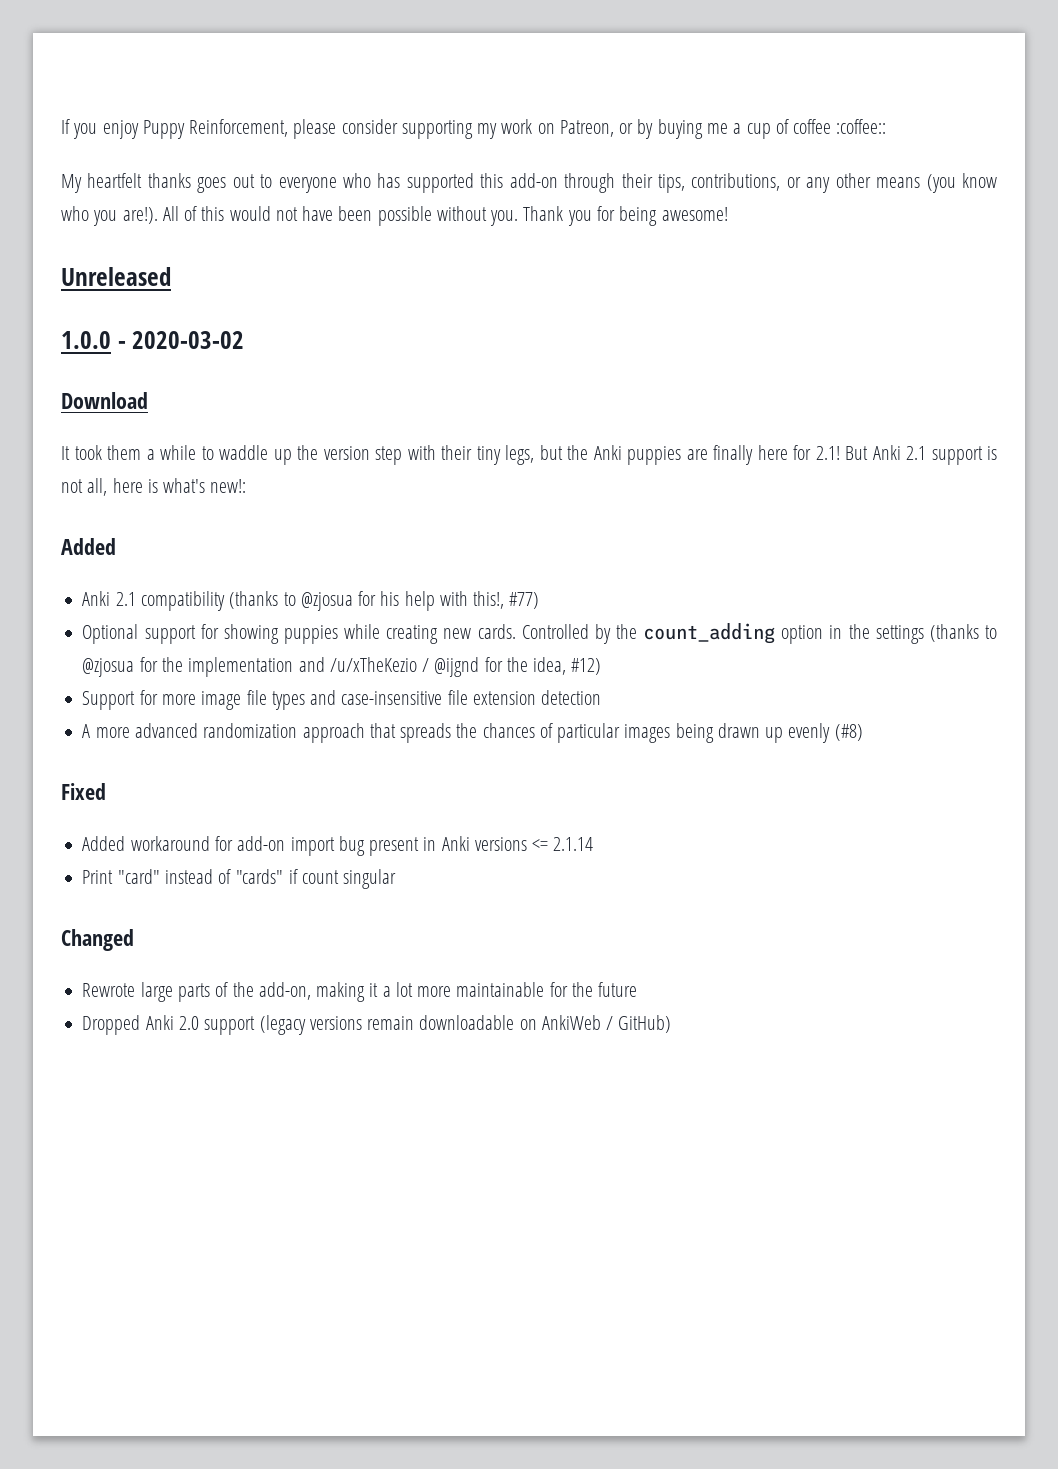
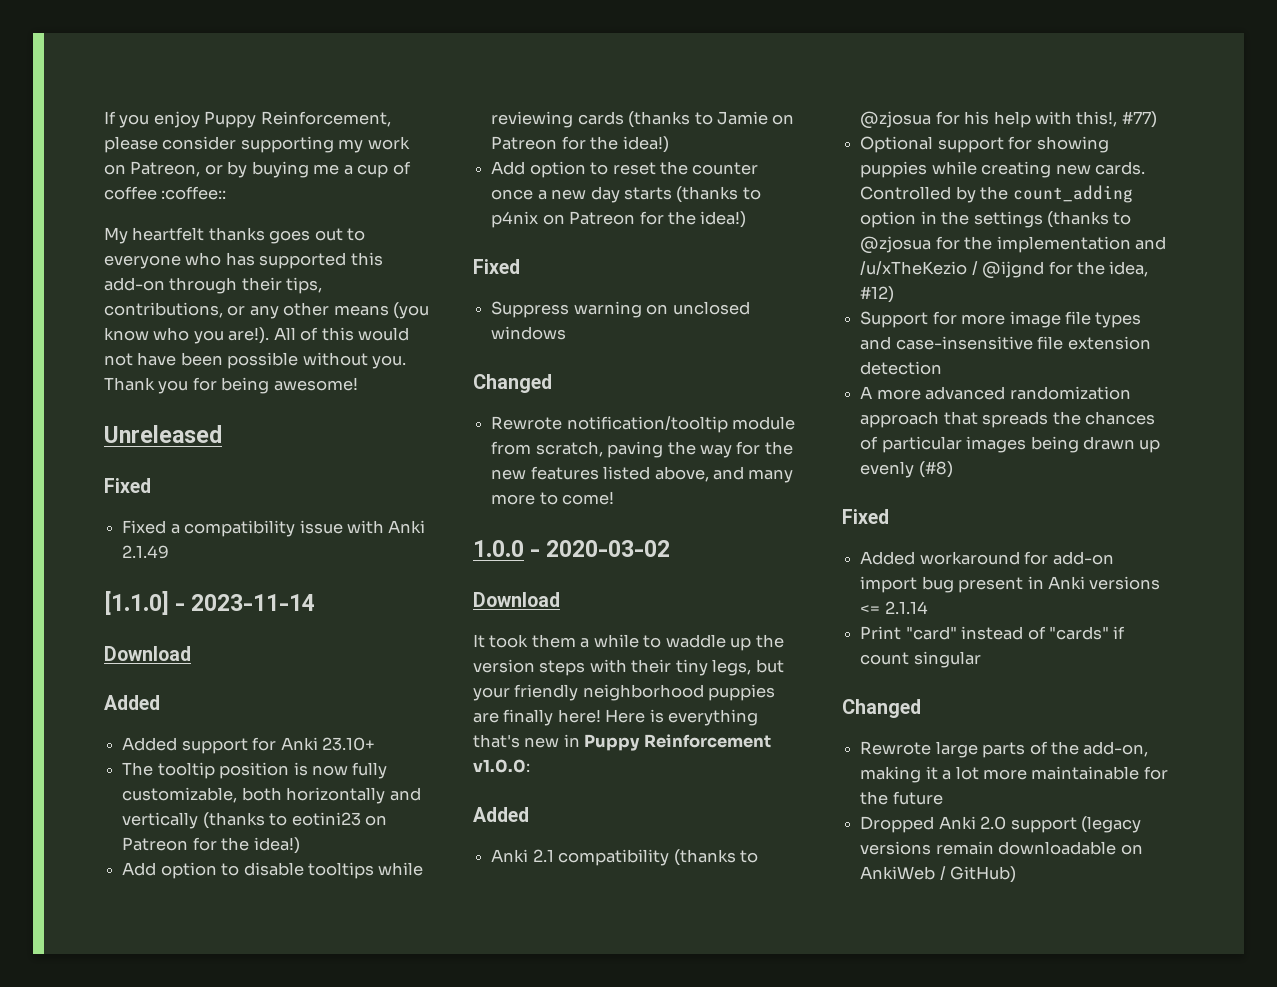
(171, 276) none -> [104,478,151,493] [122,520,426,537] [122,545,170,559] [104,591,316,615] [104,646,191,661] [104,695,160,710] [122,737,375,754] [122,762,388,779] [122,787,421,804] [122,812,387,829] [122,837,300,854] [122,862,424,879] [491,111,795,128] [491,136,669,153] [491,161,759,178] [491,186,761,203] [491,211,747,228] [473,259,520,274] [491,301,750,318] [491,326,567,340] [473,374,552,393] [491,416,796,433] [491,441,793,458] [491,466,794,483] [491,491,615,505] // Fixed // Fixed a compatibility issue with Anki 2.1.49 // [1.1.0] - 2023-11-14 // Download // Added // Added support for Anki 23.10+ // The tooltip position is now fully customizable, both horizontally and vertically (thanks to eotini23 on Patreon for the idea!) // Add option to disable tooltips while reviewing cards (thanks to Jamie on Patreon for the idea!) // Add option to reset the counter once a new day starts (thanks to p4nix on Patreon for the idea!) // Fixed // Suppress warning on unclosed windows // Changed // Rewrote notification/tooltip module from scratch, paving the way for the new features listed above, and many more to come!
[375,446,402,465] step -> [539,660,586,676] steps
[567,445,997,465] [61,478,247,496] the Anki puppies are finally here for 2.1! But Anki 2.1 support is not all, here is what's new!: -> [473,684,776,701] [473,709,759,726] [473,734,771,751] [473,759,530,773] your friendly neighborhood puppies are finally here! Here is everything that's new in Puppy Reinforcement v1.0.0:

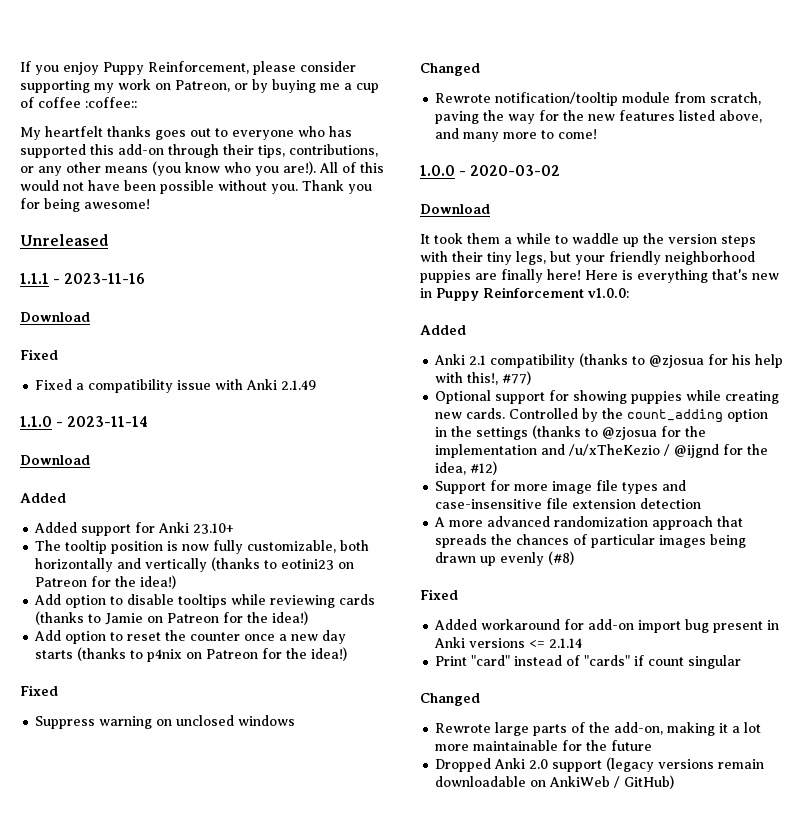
(222, 434) none -> [20,273,146,284] [20,312,90,322] // 1.1.1 - 2023-11-16 // Download
[104,591,169,615] [1.1.0] -> [20,416,52,427] 1.1.0

